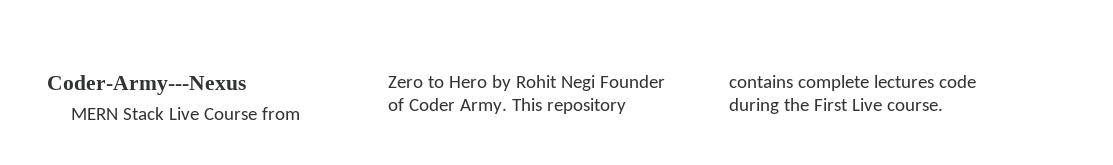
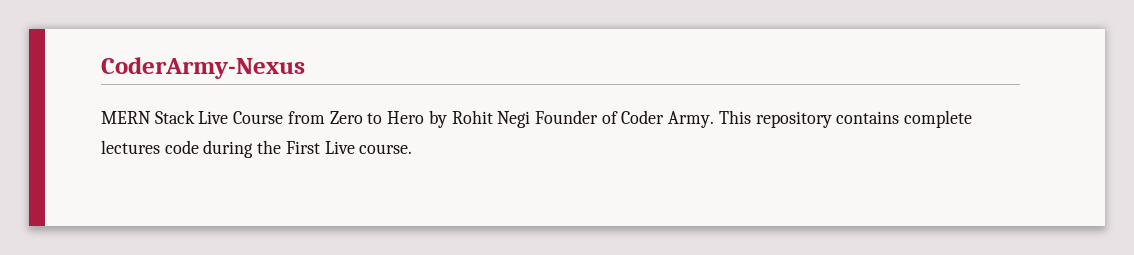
[47,75,246,95] Coder-Army---Nexus -> [101,57,305,79] CoderArmy-Nexus

